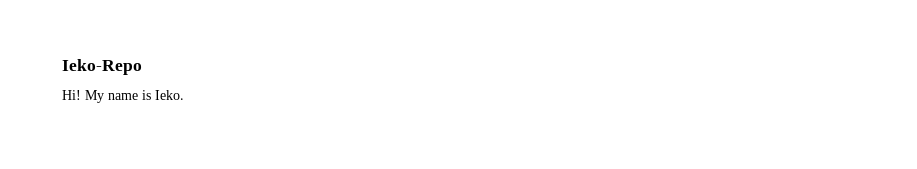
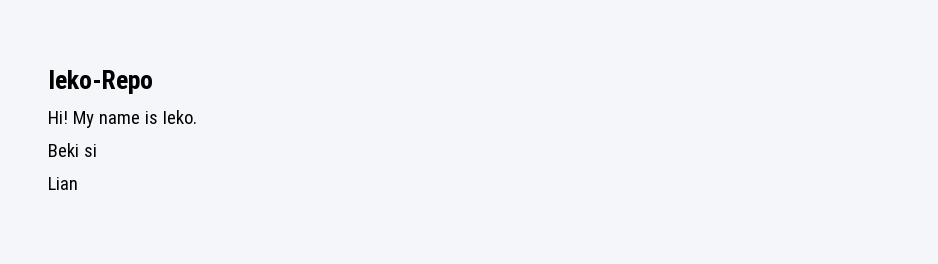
(184, 95) none -> [48,143,97,157] [48,177,78,190] // Beki si // Lian

